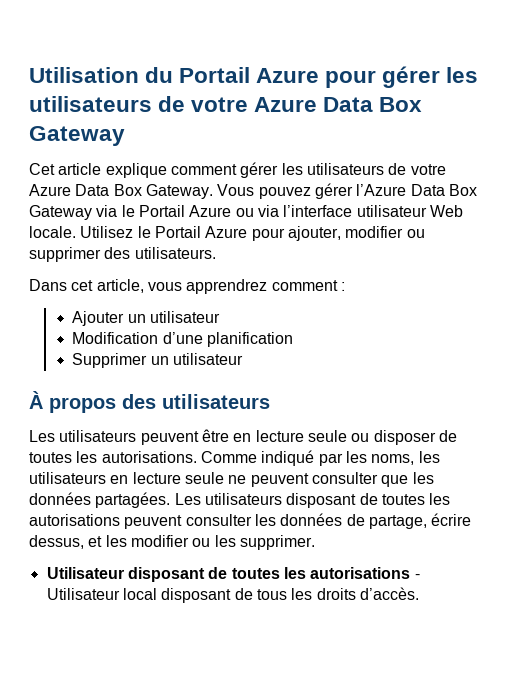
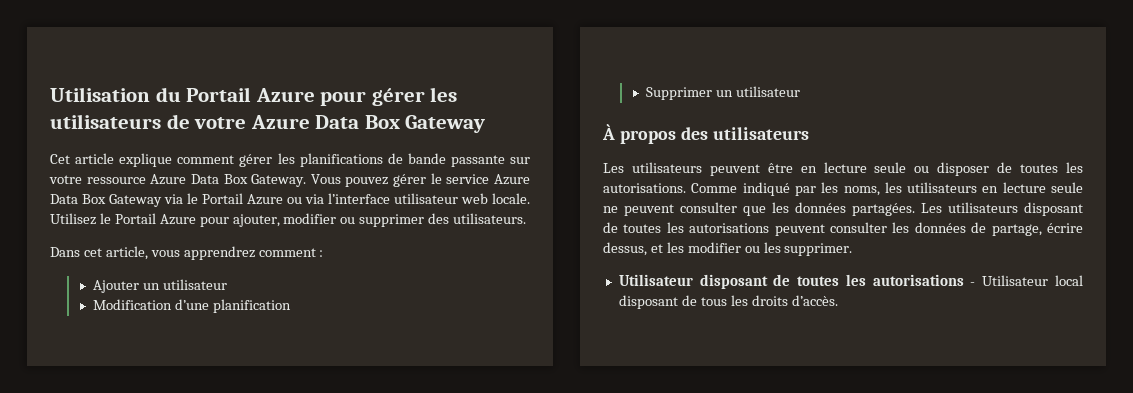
[306,163,446,175] utilisateurs de votre -> [299,153,531,167] [49,175,146,184] planifications de bande passante sur votre ressource
[356,184,407,196] l’Azure -> [430,173,530,185] le service Azure
[429,205,463,217] Web -> [461,193,488,204] web

